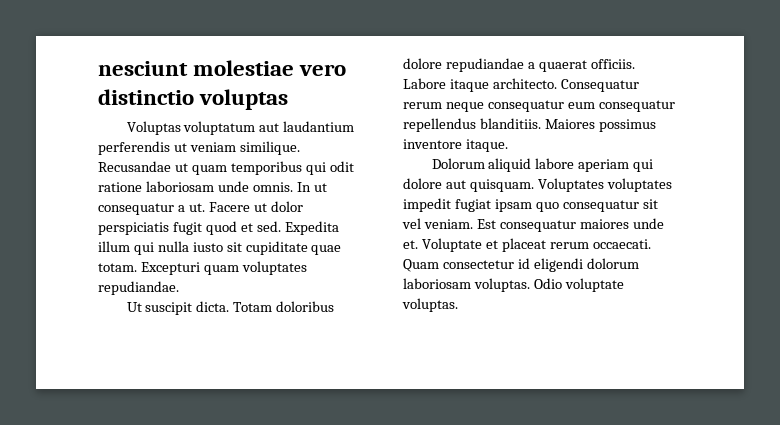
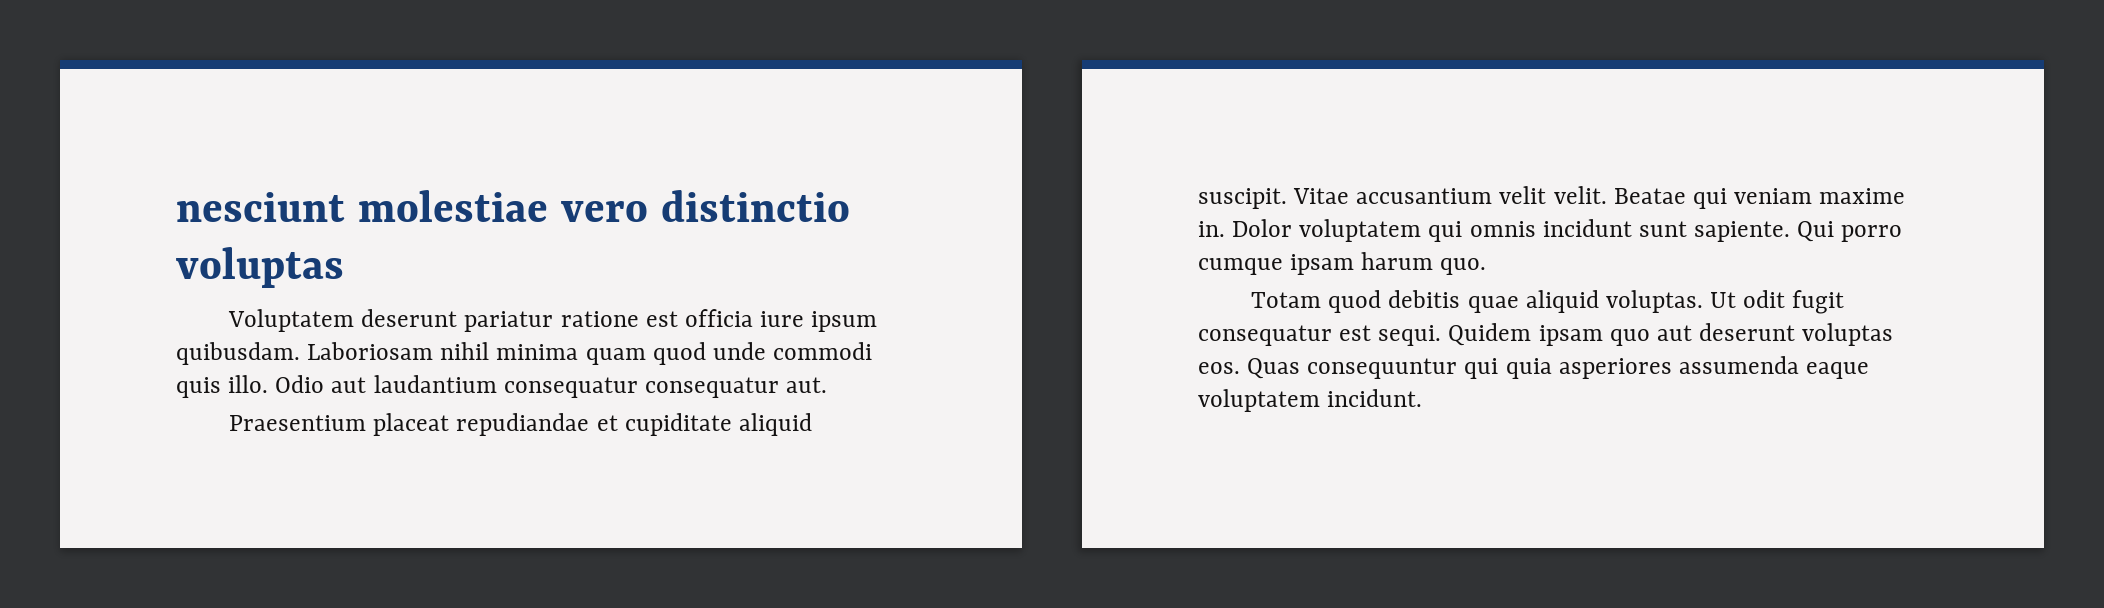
[126,121,355,135] [98,141,300,155] [98,161,354,175] [98,181,327,192] [98,201,303,215] [98,221,339,235] [98,241,342,255] [98,261,307,275] [98,281,179,295] [126,301,335,315] [403,58,635,72] [403,78,639,92] [403,100,675,112] [403,118,656,132] [403,139,508,152] [431,158,654,172] [403,178,672,192] [403,198,658,212] [402,218,664,232] [403,238,651,252] [403,258,639,272] [403,278,624,292] [402,298,458,312] Voluptas voluptatum aut laudantium perferendis ut veniam similique. Recusandae ut quam temporibus qui odit ratione laboriosam unde omnis. In ut consequatur a ut. Facere ut dolor perspiciatis fugit quod et sed. Expedita illum qui nulla iusto sit cupiditate quae totam. Excepturi quam voluptates repudiandae. // Ut suscipit dicta. Totam doloribus dolore repudiandae a quaerat officiis. Labore itaque architecto. Consequatur rerum neque consequatur eum consequatur repellendus blanditiis. Maiores possimus inventore itaque. // Dolorum aliquid labore aperiam qui dolore aut quisquam. Voluptates voluptates impedit fugiat ipsam quo consequatur sit vel veniam. Est consequatur maiores unde et. Voluptate et placeat rerum occaecati. Quam consectetur id eligendi dolorum laboriosam voluptas. Odio voluptate voluptas. -> [228,309,878,332] [176,342,873,365] [176,375,828,398] [229,413,812,436] [1198,186,1906,209] [1198,219,1903,242] [1198,252,1487,275] [1251,290,1845,314] [1198,323,1894,346] [1198,356,1870,379] [1198,389,1423,412] Voluptatem deserunt pariatur ratione est officia iure ipsum quibusdam. Laboriosam nihil minima quam quod unde commodi quis illo. Odio aut laudantium consequatur consequatur aut. // Praesentium placeat repudiandae et cupiditate aliquid suscipit. Vitae accusantium velit velit. Beatae qui veniam maxime in. Dolor voluptatem qui omnis incidunt sunt sapiente. Qui porro cumque ipsam harum quo. // Totam quod debitis quae aliquid voluptas. Ut odit fugit consequatur est sequi. Quidem ipsam quo aut deserunt voluptas eos. Quas consequuntur qui quia asperiores assumenda eaque voluptatem incidunt.

